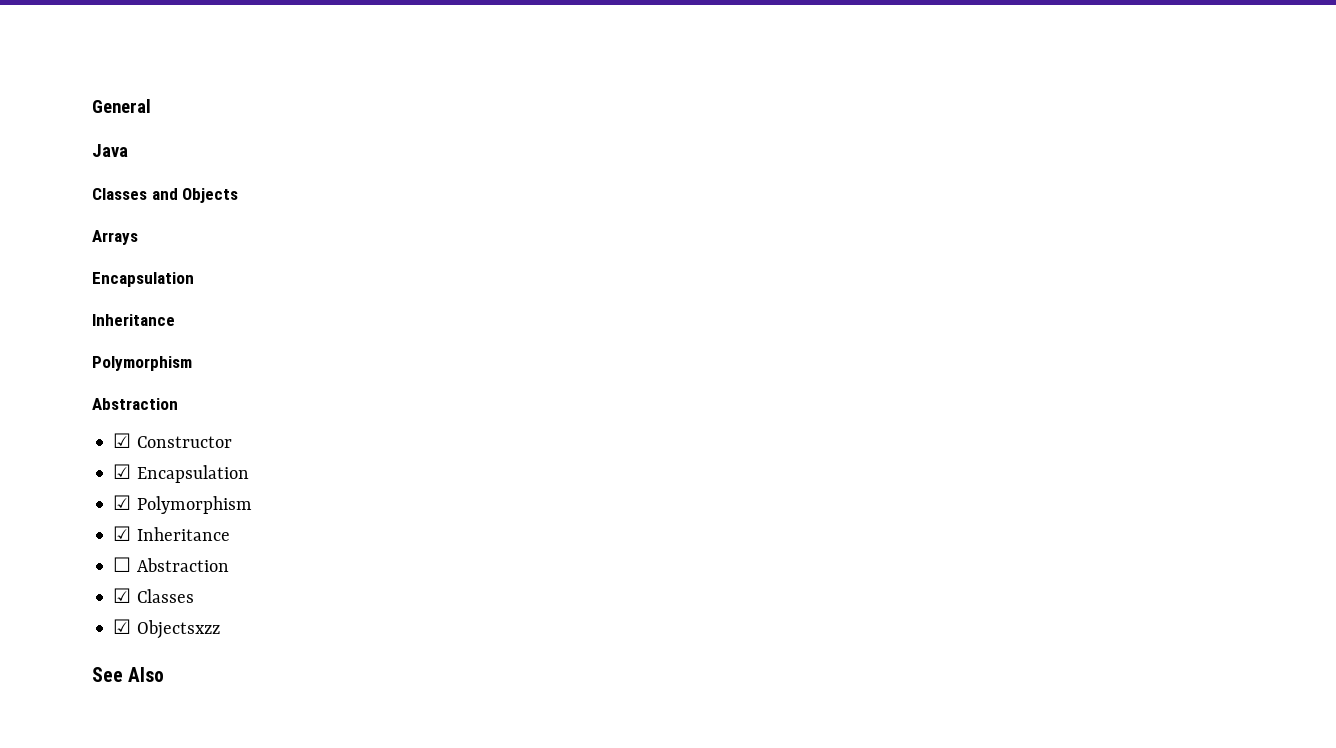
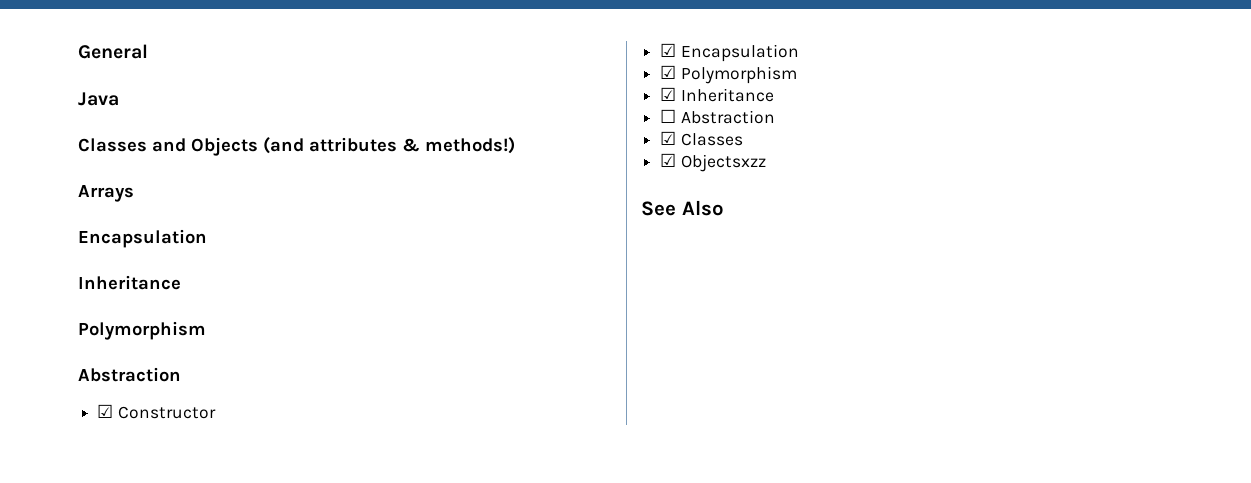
(239, 195) none -> [263,137,515,154] (and attributes & methods!)

